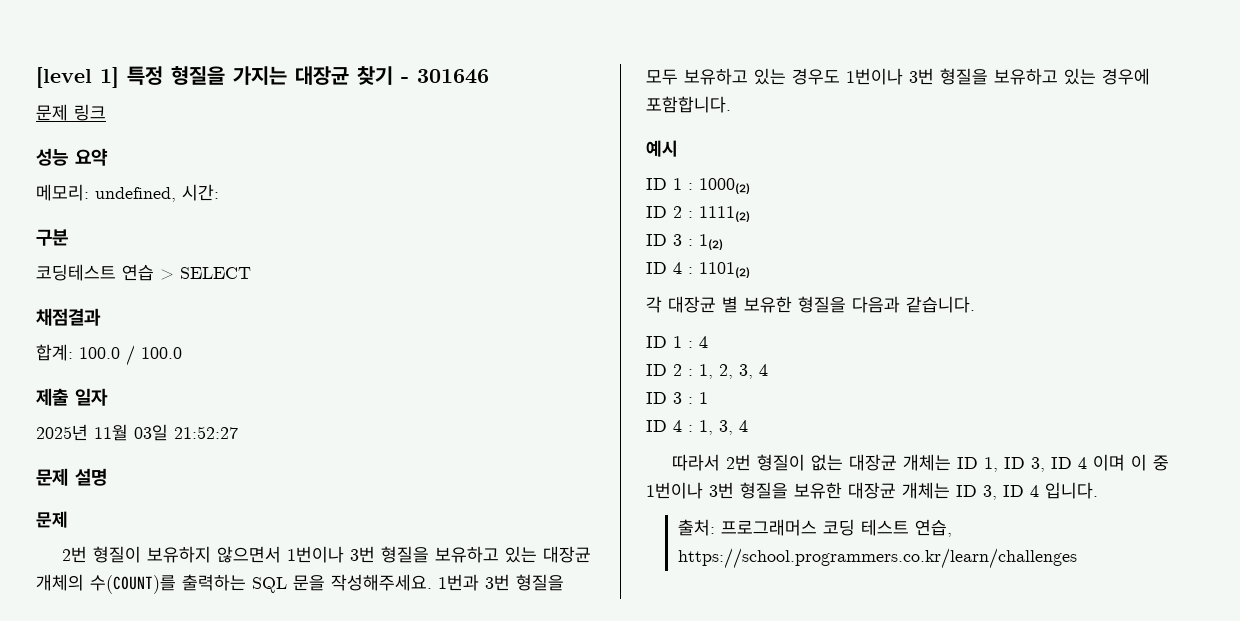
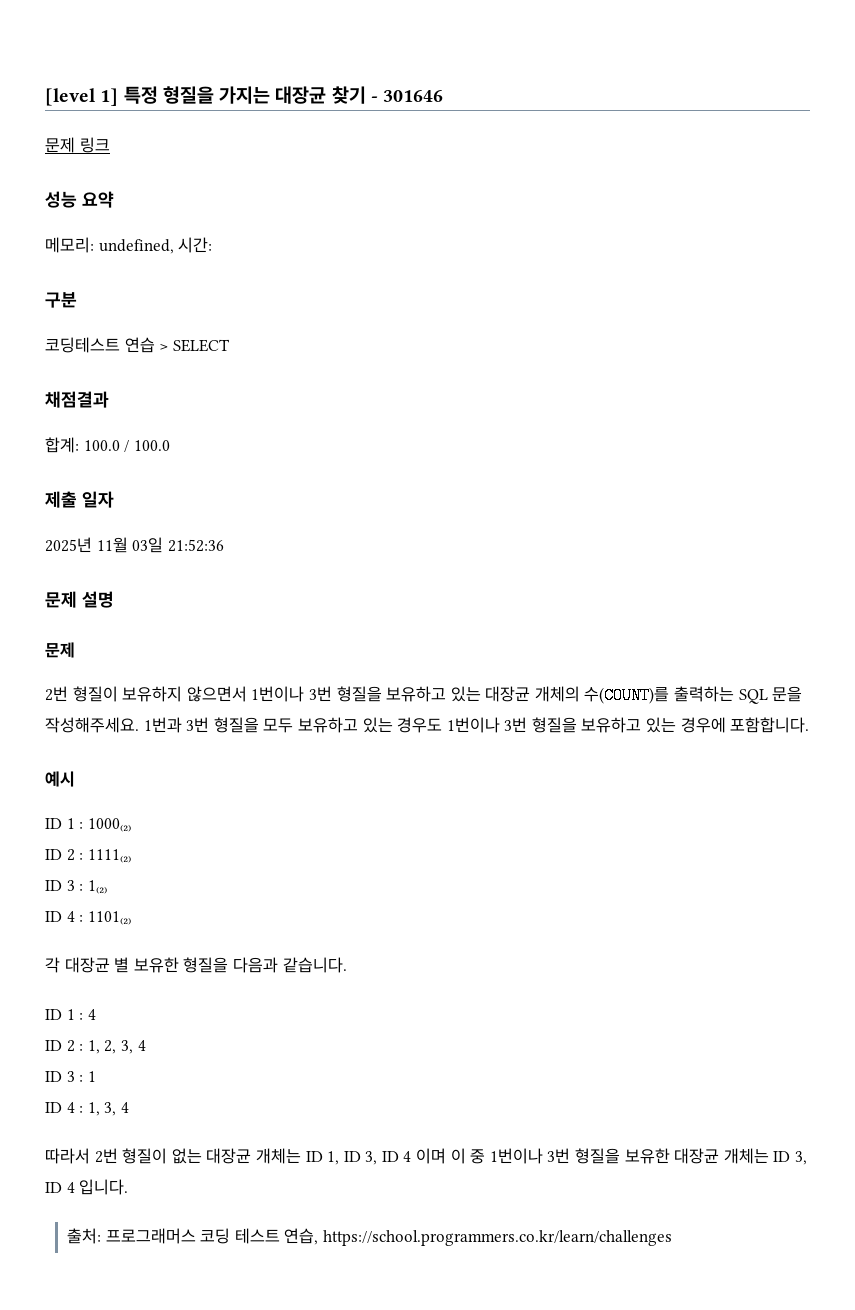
[174,426,238,439] 21:52:27 -> [167,539,224,552] 21:52:36

